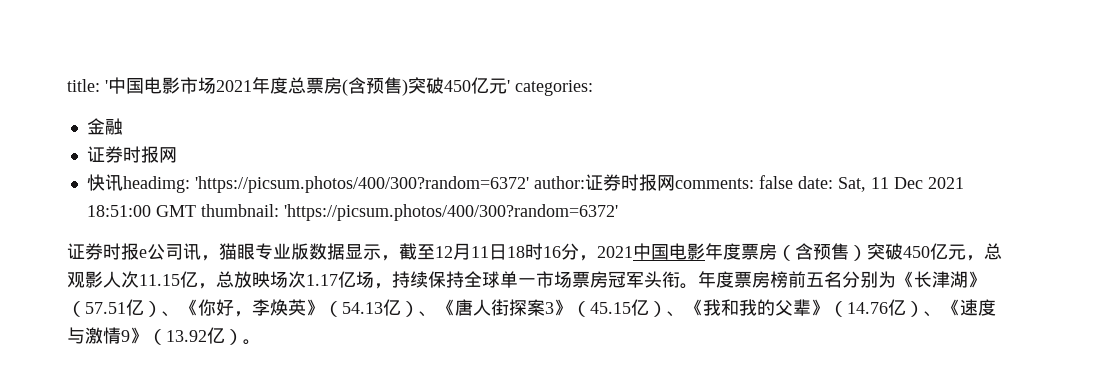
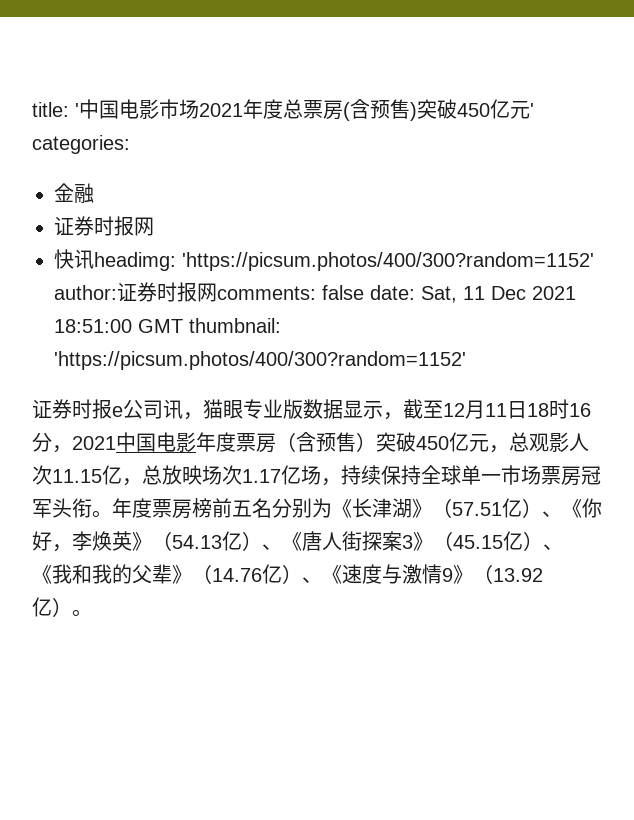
[194,176,529,193] 'https://picsum.photos/400/300?random=6372' -> [182,252,594,271] 'https://picsum.photos/400/300?random=1152'
[283,204,618,221] 'https://picsum.photos/400/300?random=6372' -> [54,351,466,370] 'https://picsum.photos/400/300?random=1152'

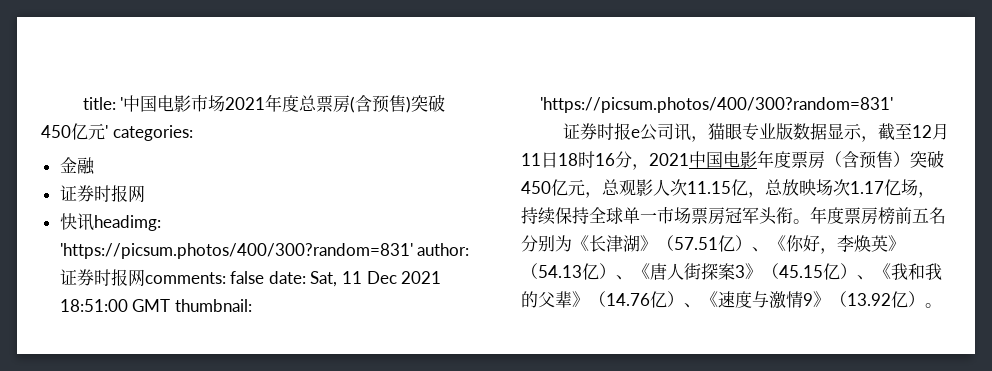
[182,252,594,271] 'https://picsum.photos/400/300?random=1152' -> [59,243,413,259] 'https://picsum.photos/400/300?random=831'
[54,351,466,370] 'https://picsum.photos/400/300?random=1152' -> [539,97,893,113] 'https://picsum.photos/400/300?random=831'

